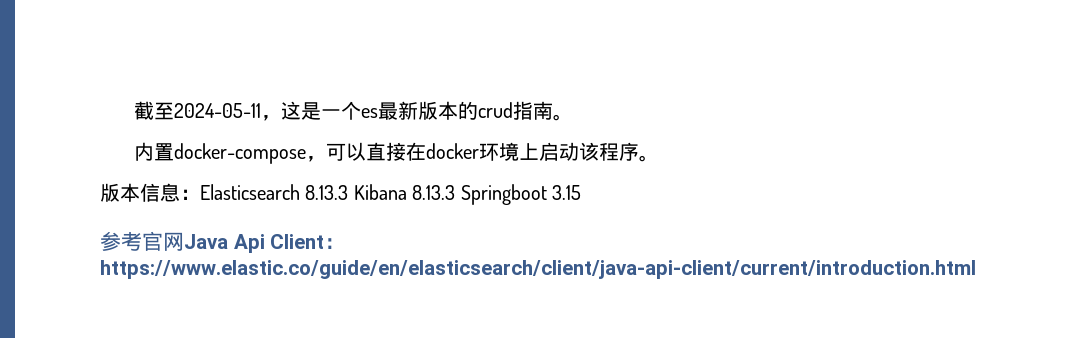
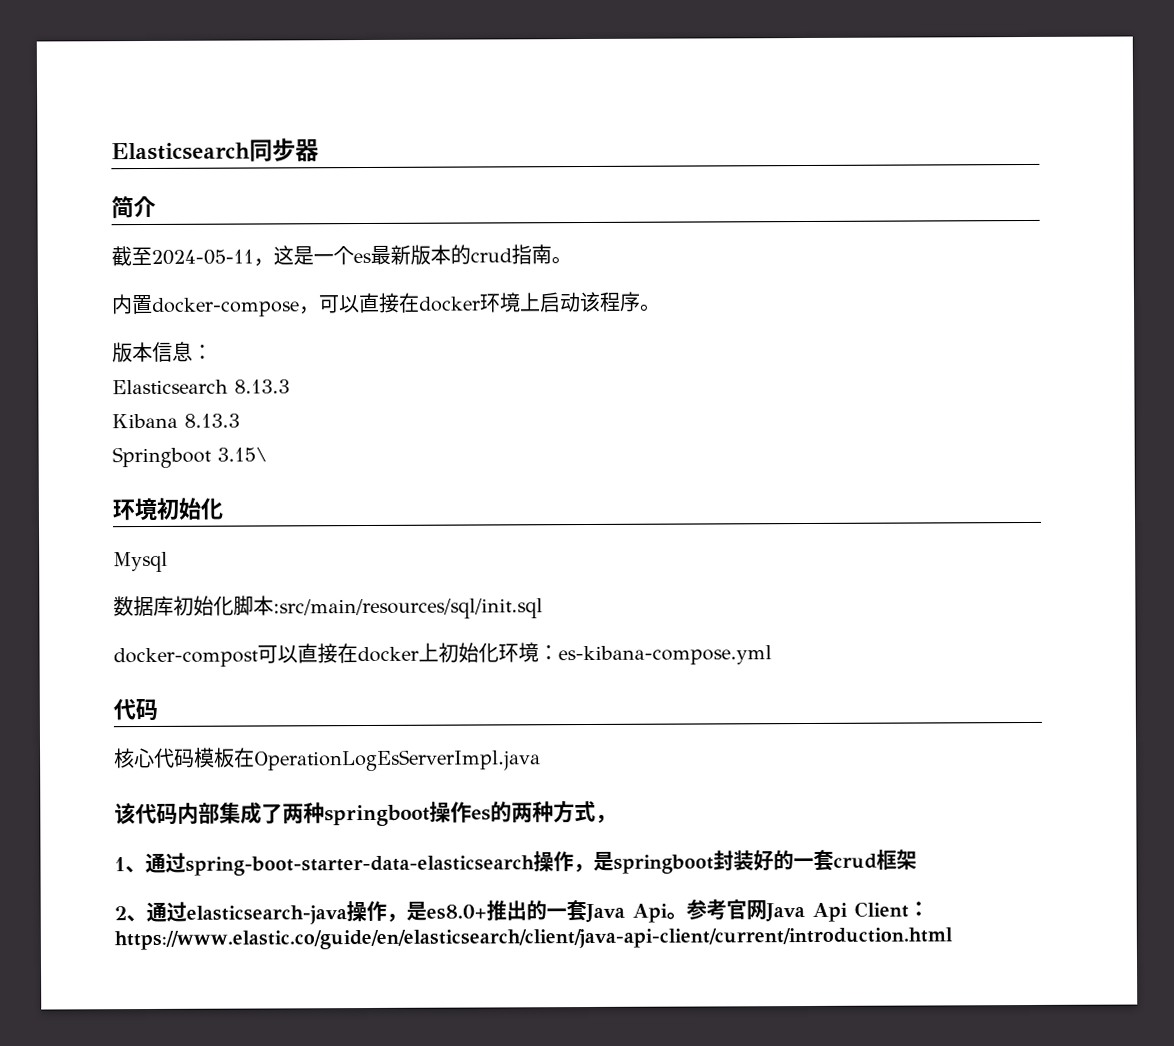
(134, 110) none -> [111,138,319,162] [111,195,156,219] Elasticsearch同步器 // 简介 //
(200, 194) none -> (213, 352) //
(349, 192) none -> (290, 386) //
[460,184,581,205] Springboot 3.15 // -> [112,446,268,469] [112,497,223,521] [113,551,168,573] [113,595,543,620] [113,642,772,668] [113,698,158,722] [114,747,541,772] [114,800,617,827] [114,849,917,876] [114,900,687,925] // Springboot 3.15\ // 环境初始化 // Mysql // 数据库初始化脚本:src/main/resources/sql/init.sql // docker-compost可以直接在docker上初始化环境：es-kibana-compose.yml // 代码 // 核心代码模板在OperationLogEsServerImpl.java // 该代码内部集成了两种springboot操作es的两种方式， // 1、通过spring-boot-starter-data-elasticsearch操作，是springboot封装好的一套crud框架 // 2、通过elasticsearch-java操作，是es8.0+推出的一套Java Api。

